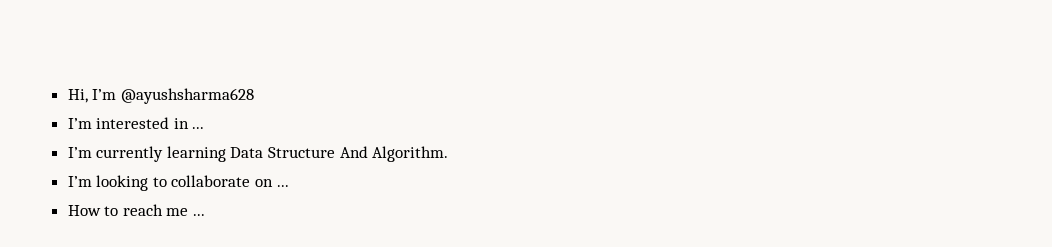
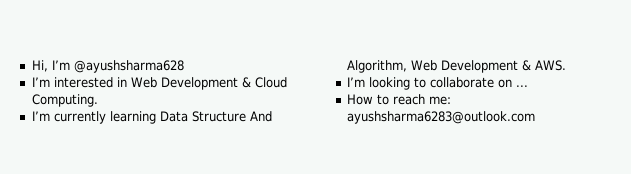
[192,127,205,129] ... -> [130,77,287,90] [31,94,98,107] Web Development & Cloud Computing.
[372,146,449,162] Algorithm. -> [346,60,566,73] Algorithm, Web Development & AWS.
[166,208,206,216] me ... -> [428,96,451,105] [346,111,535,124] me: ayushsharma6283@outlook.com

